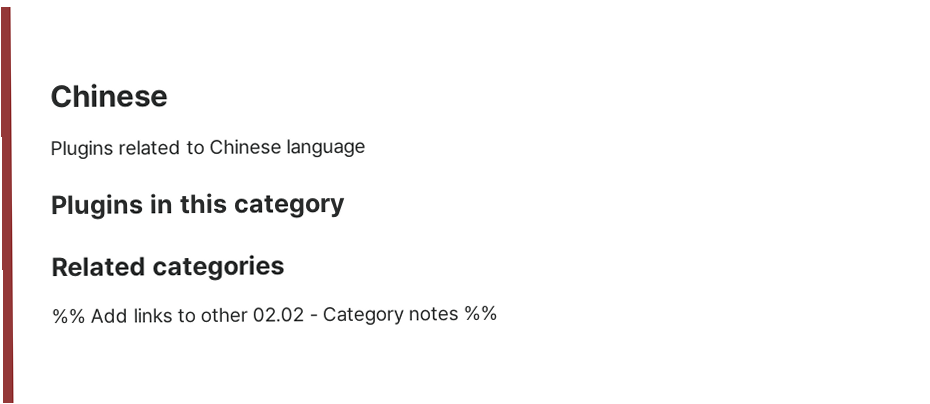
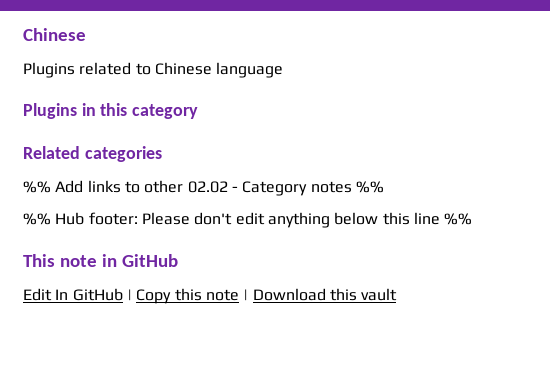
(499, 313) none -> [23,212,473,228] [23,254,178,267] [23,288,398,304] // %% Hub footer: Please don't edit anything below this line %% // This note in GitHub // Edit In GitHub | Copy this note | Download this vault

